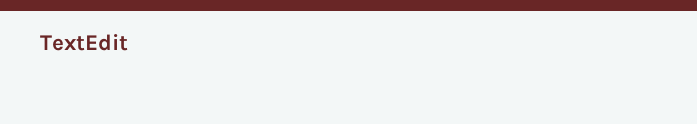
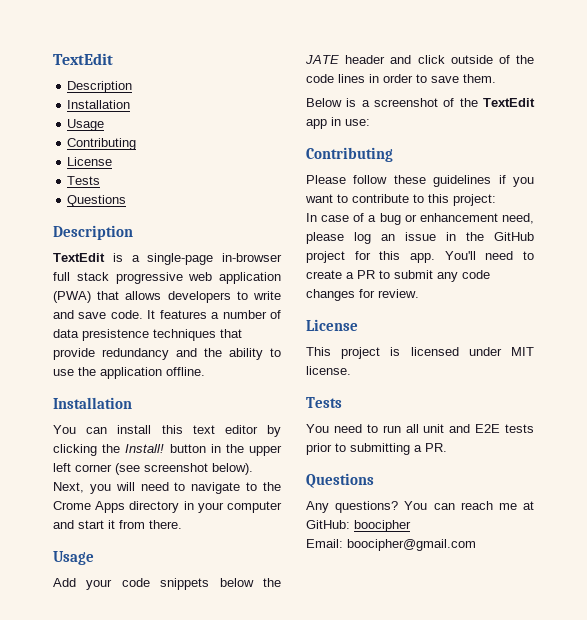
[40,34,128,51] TextEdit -> [53,53,113,65] [67,81,133,93] [67,100,131,109] [67,119,105,131] [67,138,137,150] [67,157,113,166] [67,176,101,185] [67,195,127,207] [53,225,133,240] [53,253,282,265] [53,272,281,284] [53,291,281,303] [53,310,281,319] [53,329,242,341] [53,348,281,360] [53,367,205,379] [53,397,132,409] [53,425,281,437] [53,444,282,456] [53,463,253,475] [53,482,281,494] [53,501,282,513] [53,520,182,529] [53,551,94,565] [53,578,281,590] [305,55,534,64] [306,74,496,83] [306,98,535,107] [306,117,370,129] [306,147,393,162] [306,175,534,187] [305,194,496,206] [306,213,534,225] [306,232,534,244] [306,251,534,263] [306,270,490,282] [306,289,419,301] [306,319,358,331] [306,347,534,359] [306,366,351,375] [306,397,342,408] [306,424,534,433] [306,443,447,455] [306,473,374,488] [306,501,534,513] [306,520,411,532] [306,539,476,551] TextEdit // Description // Installation // Usage // Contributing // License // Tests // Questions // Description // TextEdit is a single-page in-browser full stack progressive web application (PWA) that allows developers to write and save code. It features a number of data presistence techniques that provide redundancy and the ability to use the application offline. // Installation // You can install this text editor by clicking the Install! button in the upper left corner (see screenshot below). Next, you will need to navigate to the Crome Apps directory in your computer and start it from there. // Usage // Add your code snippets below the JATE header and click outside of the code lines in order to save them. // Below is a screenshot of the TextEdit app in use: // Contributing // Please follow these guidelines if you want to contribute to this project: // In case of a bug or enhancement need, please log an issue in the GitHub project for this app. You'll need to create a PR to submit any code changes for review. // License // This project is licensed under MIT license. // Tests // You need to run all unit and E2E tests prior to submitting a PR. // Questions // Any questions? You can reach me at GitHub: boocipher // Email: boocipher@gmail.com

